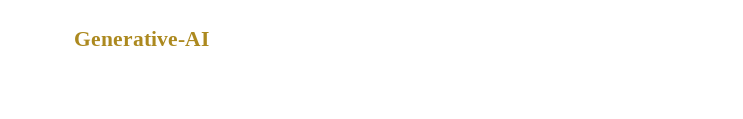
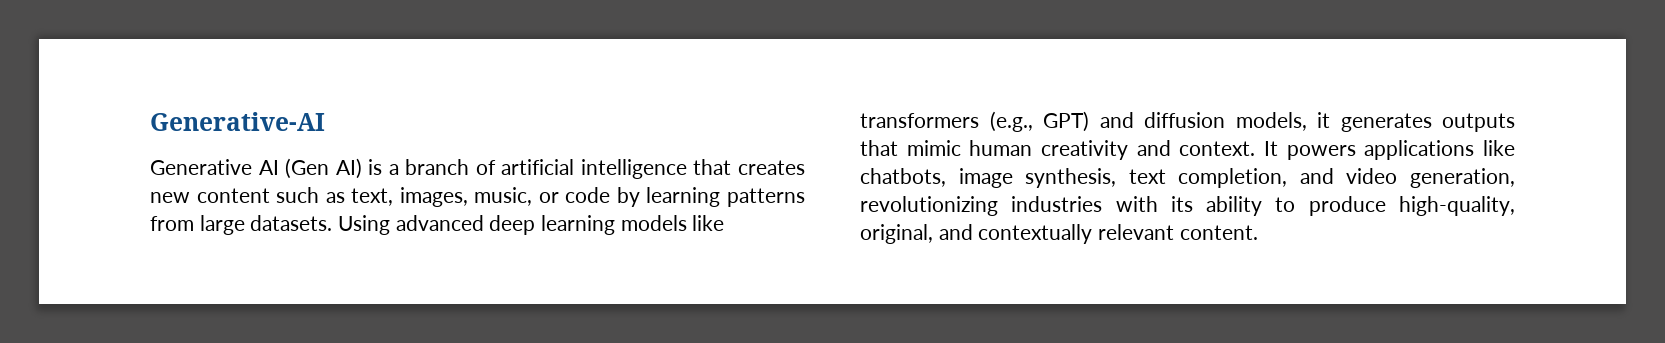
(209, 38) none -> [150,158,805,179] [150,187,805,207] [150,215,725,235] [860,111,1515,132] [860,140,1515,160] [860,168,1515,188] [860,196,1515,216] [860,224,1258,244] // Generative AI (Gen AI) is a branch of artificial intelligence that creates new content such as text, images, music, or code by learning patterns from large datasets. Using advanced deep learning models like transformers (e.g., GPT) and diffusion models, it generates outputs that mimic human creativity and context. It powers applications like chatbots, image synthesis, text completion, and video generation, revolutionizing industries with its ability to produce high-quality, original, and contextually relevant content.

